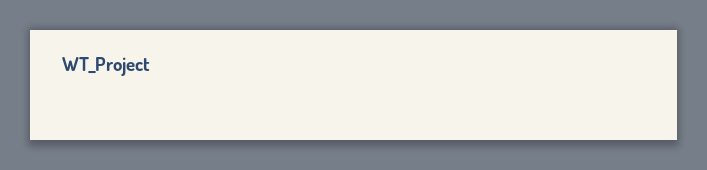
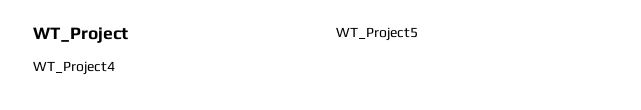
(150, 66) none -> [33,61,115,75] [336,27,418,41] // WT_Project4 // WT_Project5

